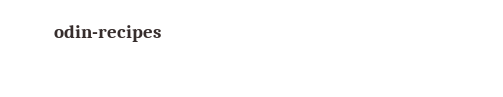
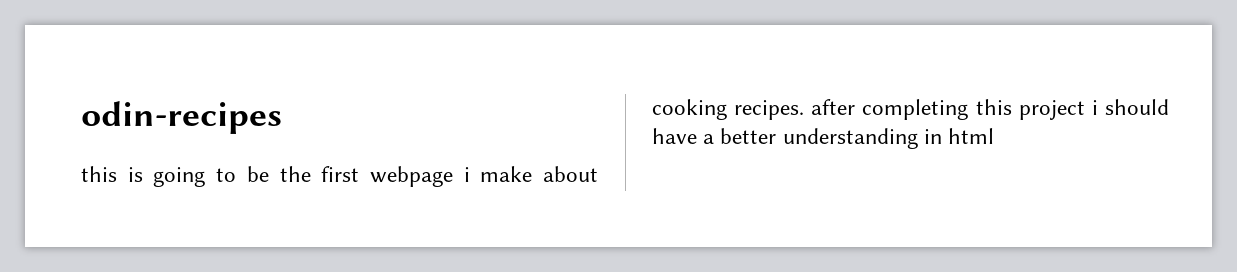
(161, 33) none -> [81,166,598,187] [652,99,1169,120] [652,128,995,149] // this is going to be the first webpage i make about cooking recipes. after completing this project i should have a better understanding in html

